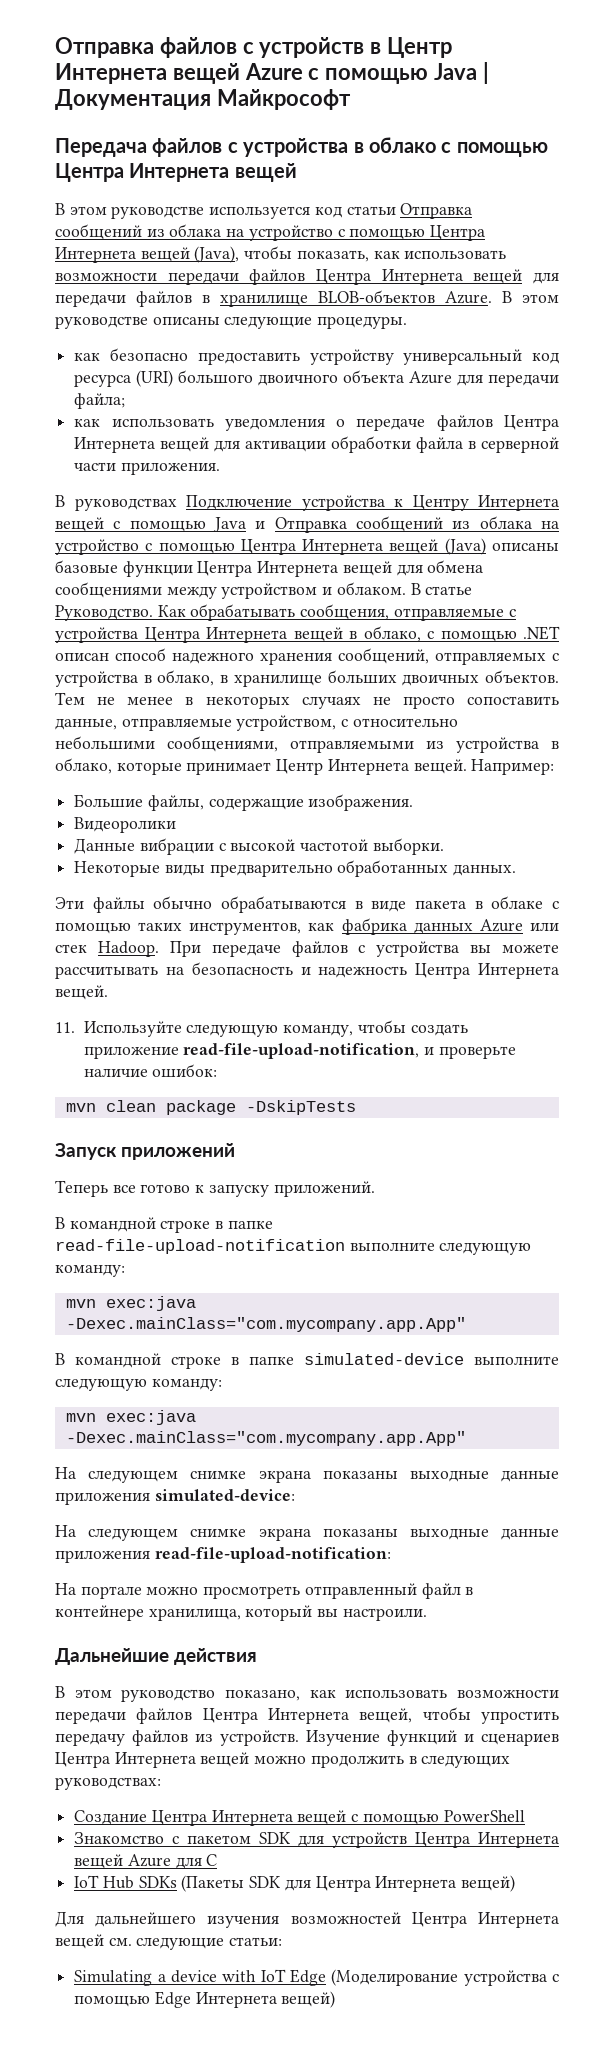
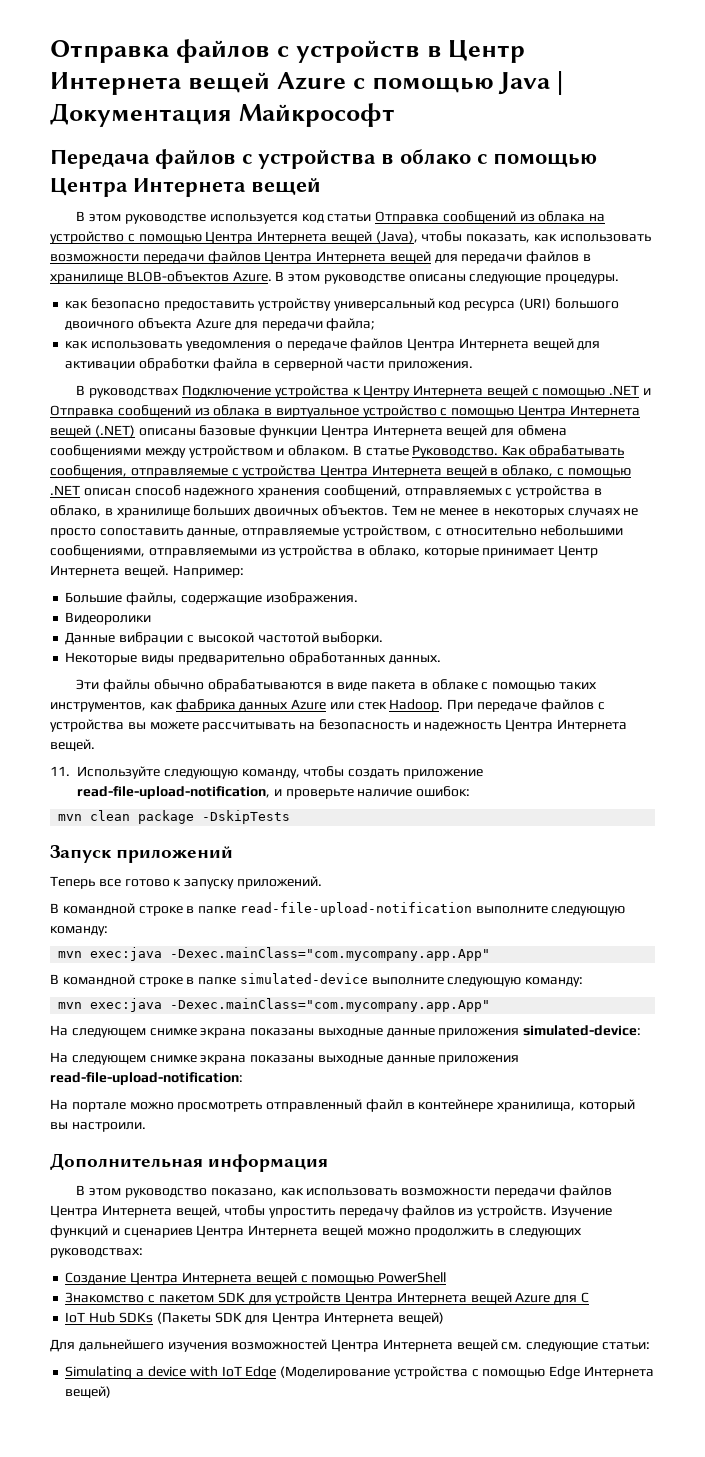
[213,517,247,532] Java -> [609,385,640,395] .NET
[541,521,559,529] [55,538,486,555] на устройство с помощью Центра Интернета вещей (Java) -> [264,405,640,418] [50,425,135,437] в виртуальное устройство с помощью Центра Интернета вещей (.NET)
[55,1648,257,1665] Дальнейшие действия -> [50,1153,329,1172] Дополнительная информация

